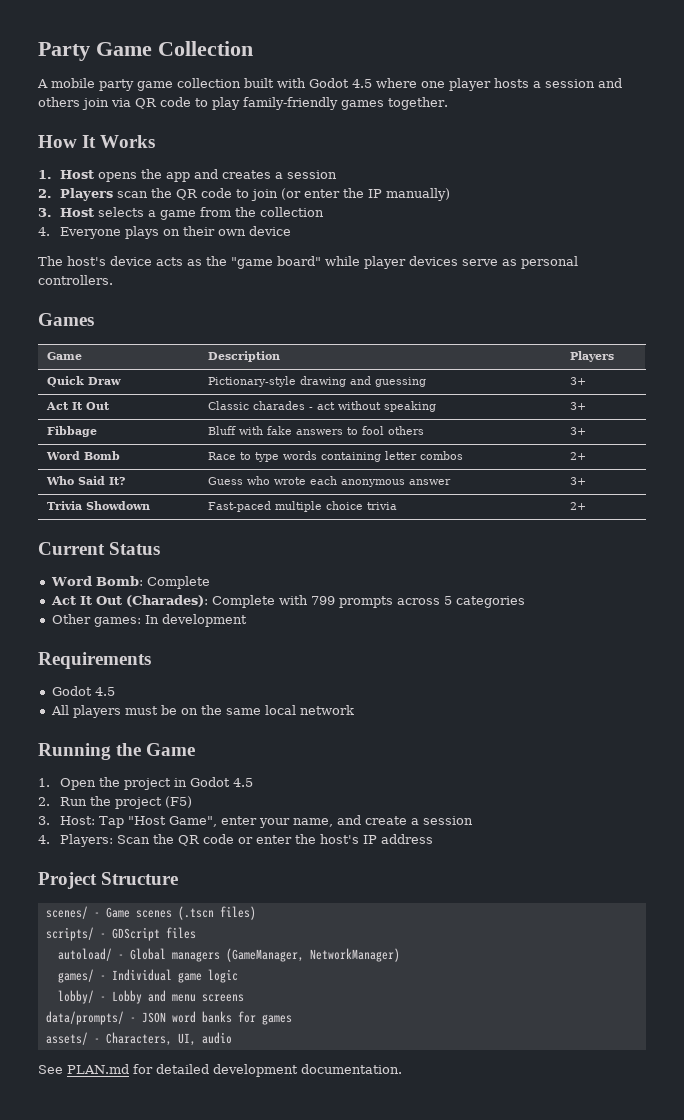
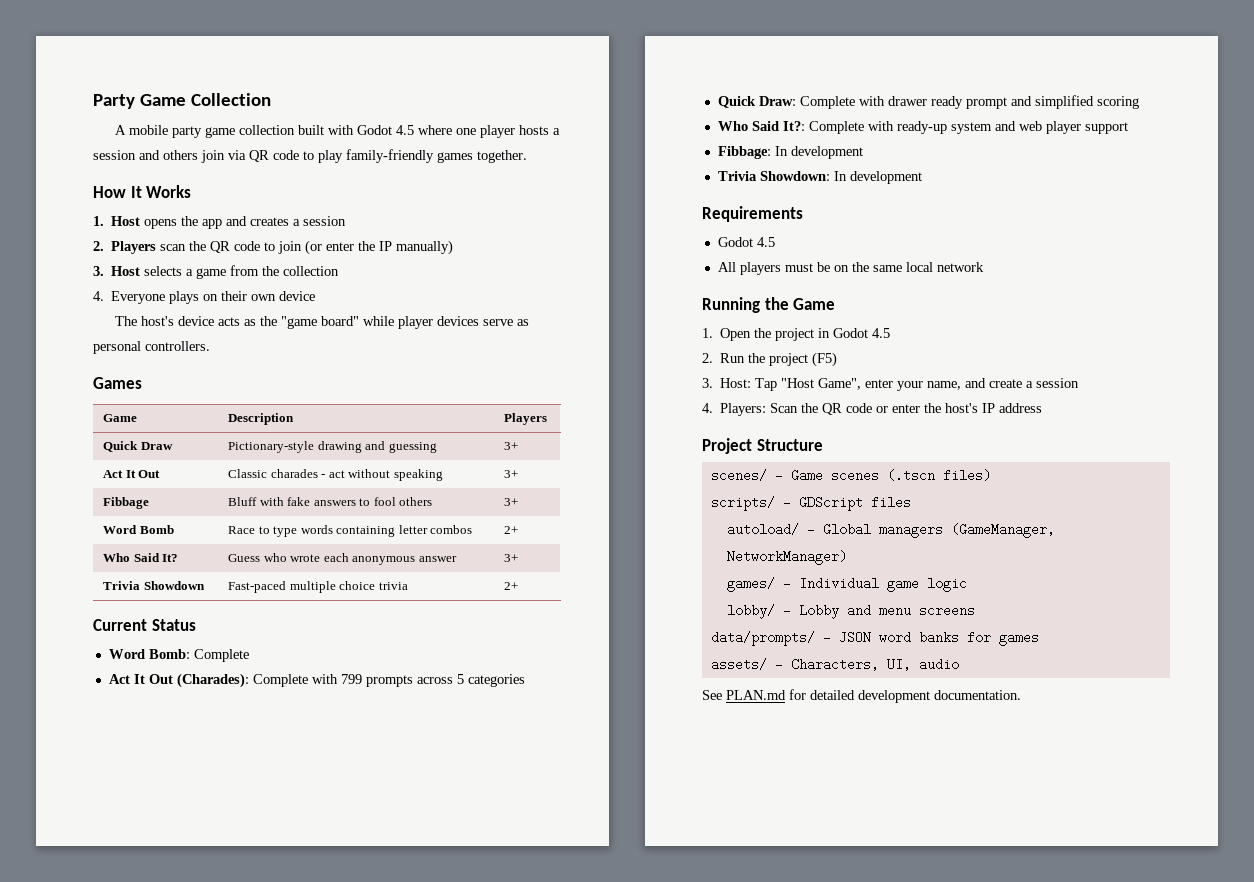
[51,614,141,627] Other games: -> [717,95,1139,109] [717,121,1128,134] [717,146,863,159] [717,171,830,181] Quick Draw: Complete with drawer ready prompt and simplified scoring // Who Said It?: Complete with ready-up system and web player support // Fibbage: In development // Trivia Showdown:

